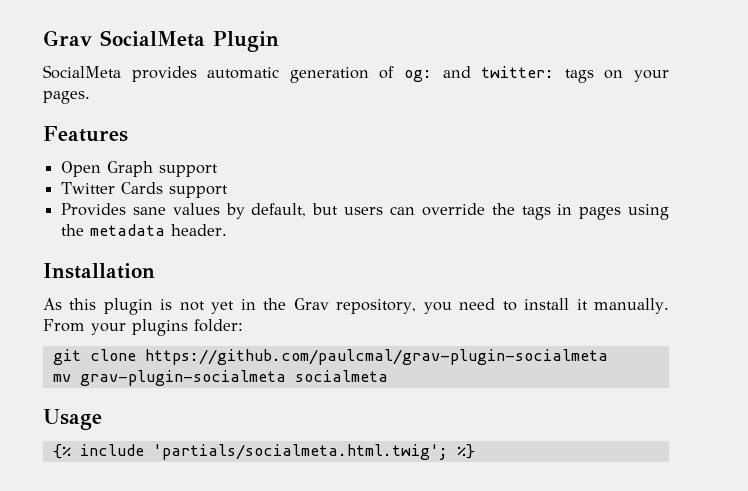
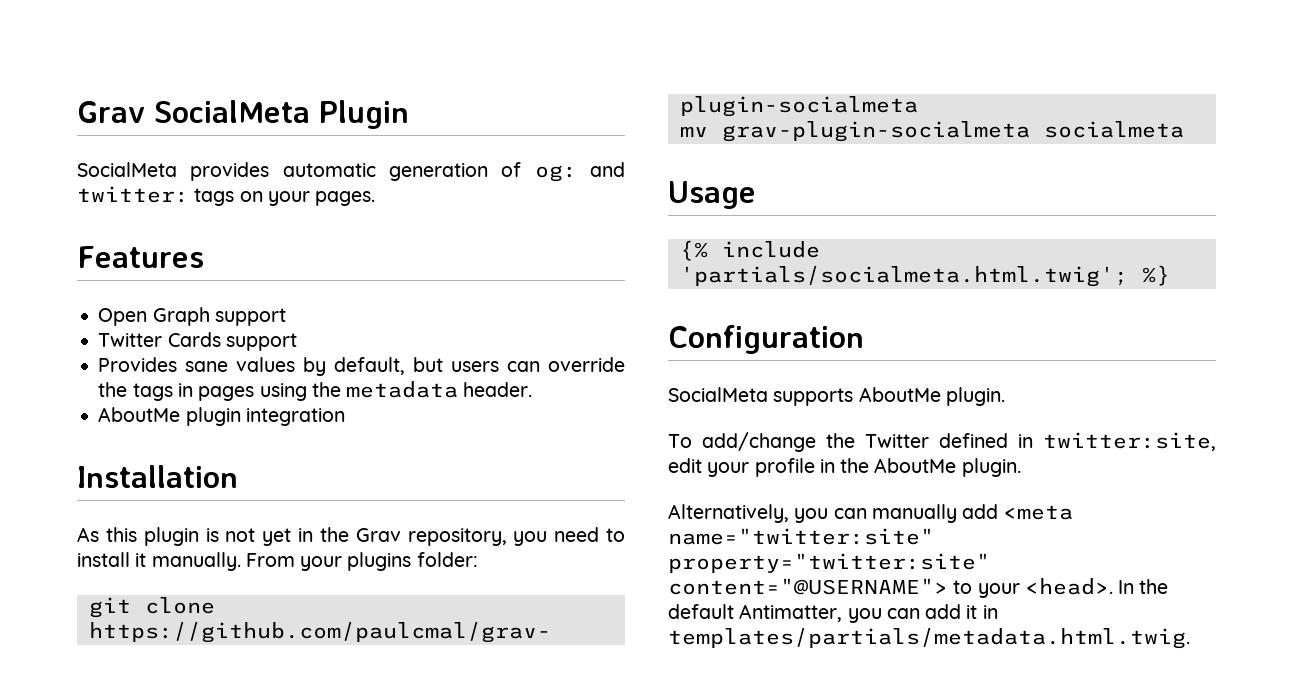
(228, 230) none -> [98,407,345,426] // AboutMe plugin integration
(475, 451) none -> [668,325,864,354] [668,387,1005,406] [668,432,1216,452] [668,458,1021,477] [668,504,1074,523] [668,528,934,545] [668,553,990,573] [668,578,1169,598] [668,604,998,623] [668,628,1190,649] // Configuration // SocialMeta supports AboutMe plugin. // To add/change the Twitter defined in twitter:site, edit your profile in the AboutMe plugin. // Alternatively, you can manually add <meta name="twitter:site" property="twitter:site" content="@USERNAME"> to your <head>. In the default Antimatter, you can add it in templates/partials/metadata.html.twig.

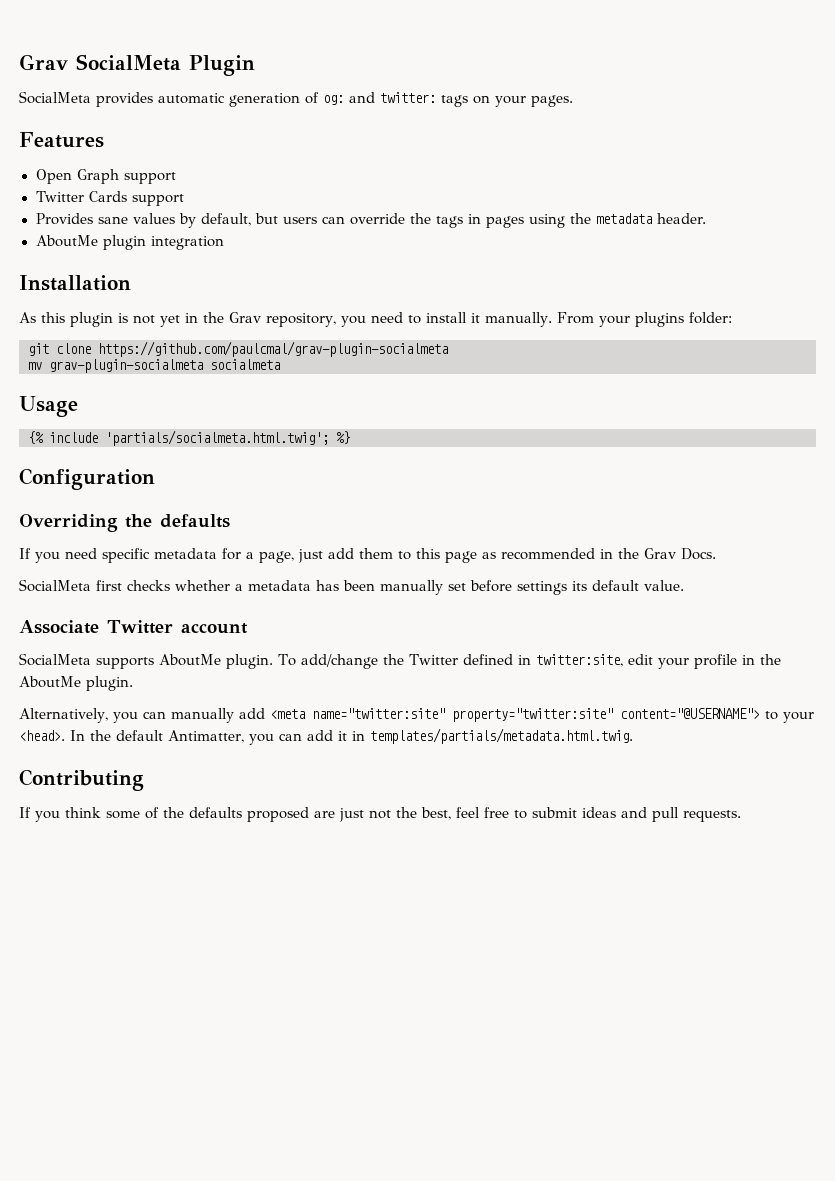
(864, 339) none -> [19,514,230,532] [19,548,716,563] [19,579,684,595] [19,620,248,634] // Overriding the defaults // If you need specific metadata for a page, just add them to this page as recommended in the Grav Docs. // SocialMeta first checks whether a metadata has been manually set before settings its default value. // Associate Twitter account
(1005, 396) // -> (273, 661) none
(1190, 638) none -> [19,769,144,791] [19,807,741,822] // Contributing // If you think some of the defaults proposed are just not the best, feel free to submit ideas and pull requests.

